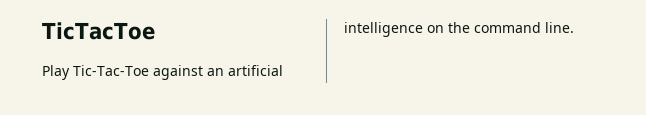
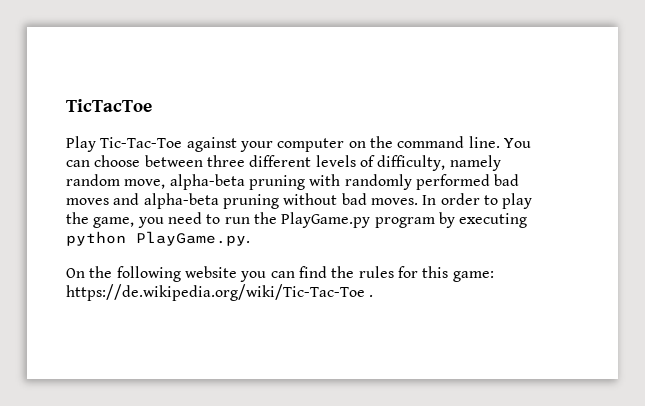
[207,65,283,76] [344,22,423,37] an artificial intelligence -> [239,138,345,152] your computer
(574, 27) none -> [503,138,531,148] [66,155,501,171] [66,174,520,190] [66,193,533,209] [66,212,528,228] [66,231,250,246] [66,266,494,282] [66,284,374,301] You can choose between three different levels of difficulty, namely random move, alpha-beta pruning with randomly performed bad moves and alpha-beta pruning without bad moves. In order to play the game, you need to run the PlayGame.py program by executing python PlayGame.py. // On the following website you can find the rules for this game: https://de.wikipedia.org/wiki/Tic-Tac-Toe .

